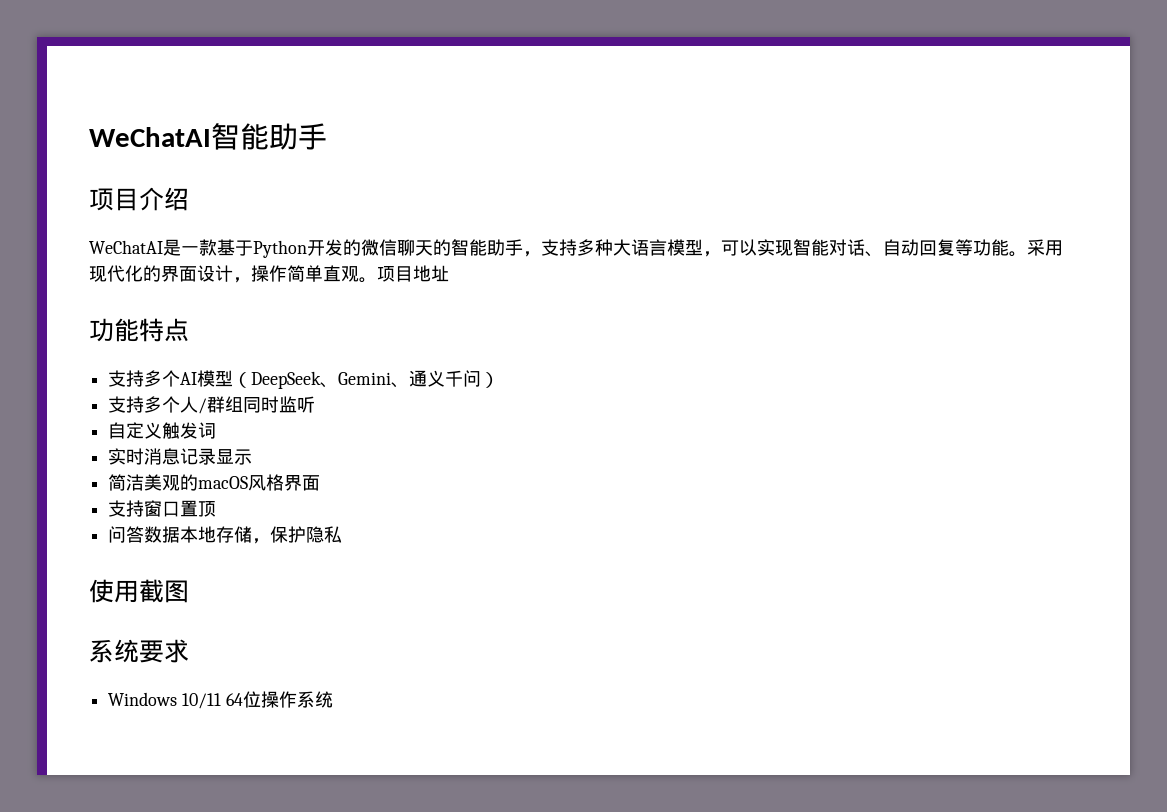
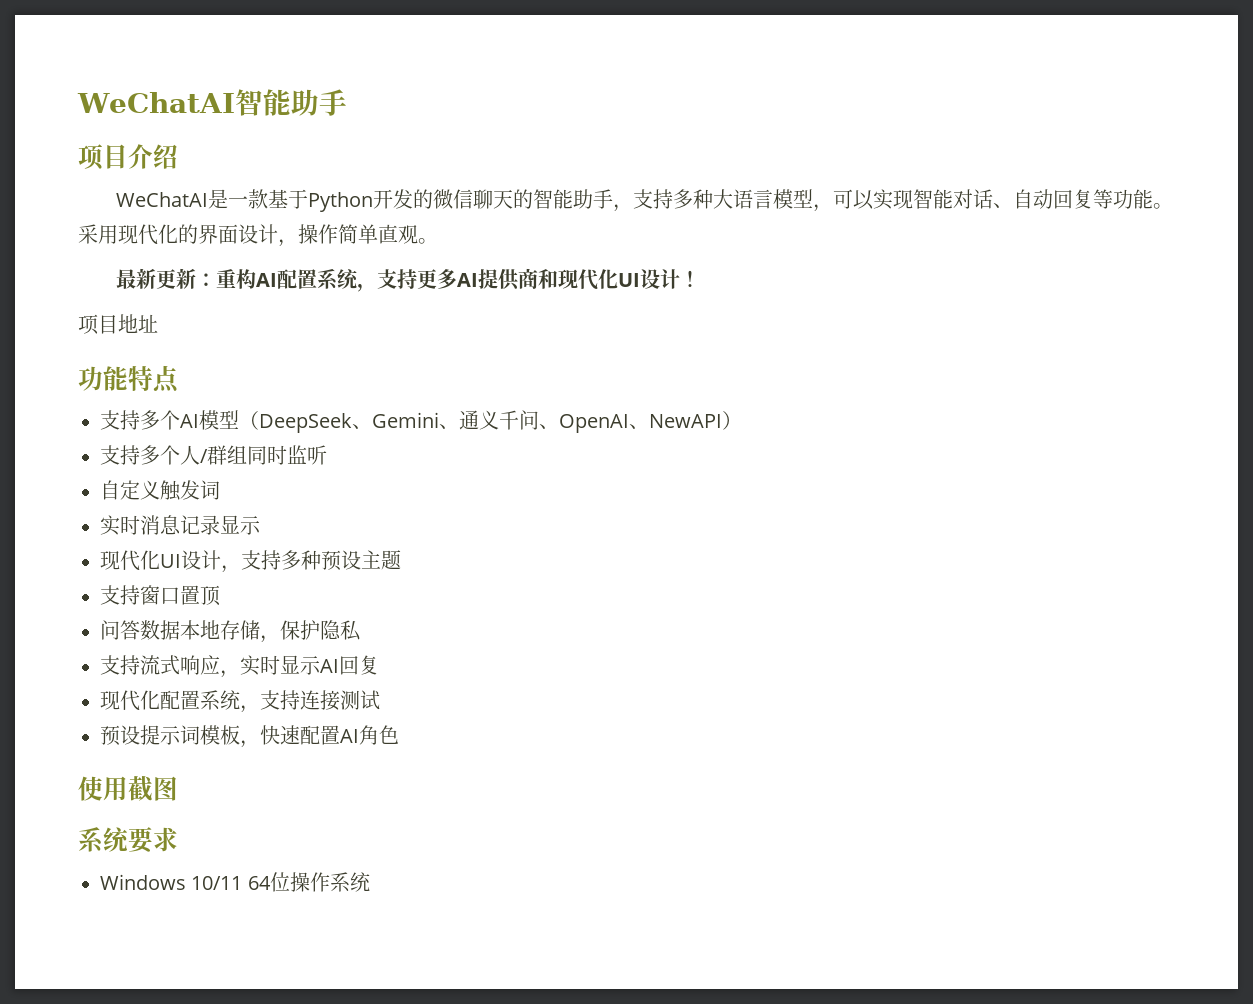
(377, 280) none -> [115,268,700,292] // 最新更新：重构AI配置系统，支持更多AI提供商和现代化UI设计！ //
(482, 378) none -> [539,414,722,433] 、OpenAI、NewAPI
[108,474,321,491] 简洁美观的macOS风格界面 -> [100,550,401,573] 现代化UI设计，支持多种预设主题
(343, 534) none -> [100,655,379,678] [100,690,380,713] [100,725,399,748] // 支持流式响应，实时显示AI回复 // 现代化配置系统，支持连接测试 // 预设提示词模板，快速配置AI角色

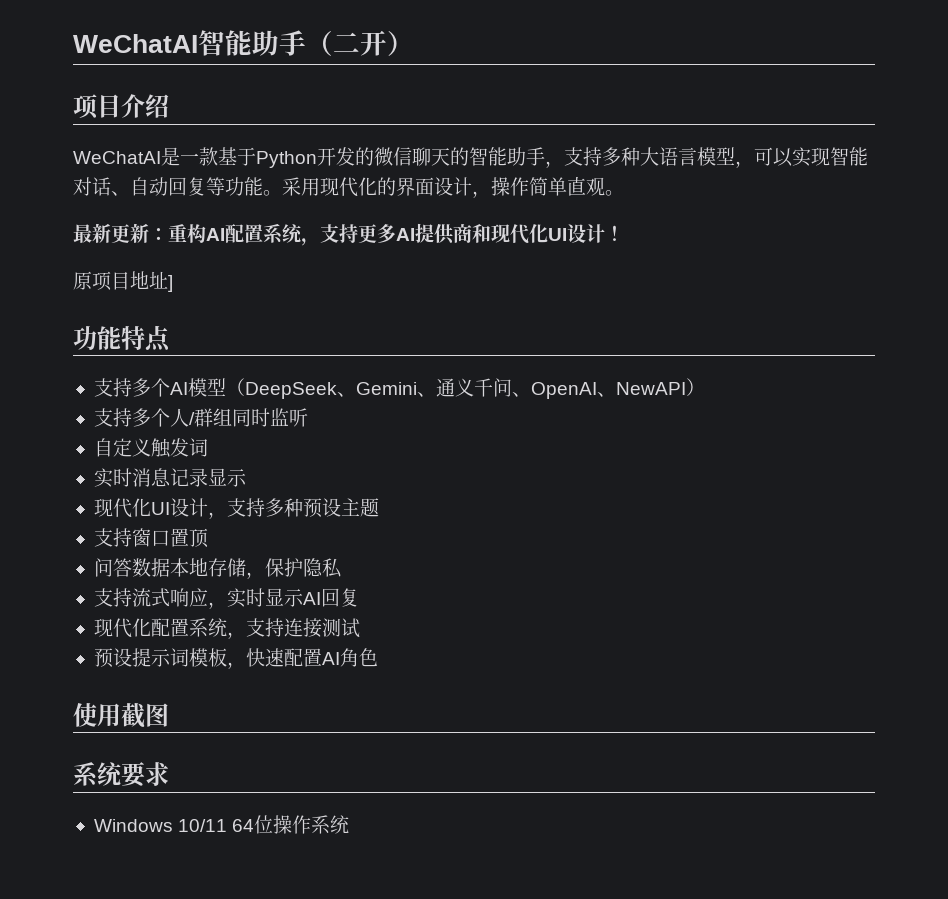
(347, 102) none -> [306,30,414,56] （二开）
(700, 279) none -> [73,271,92,290] 原
(158, 323) none -> [168,275,173,292] ]

